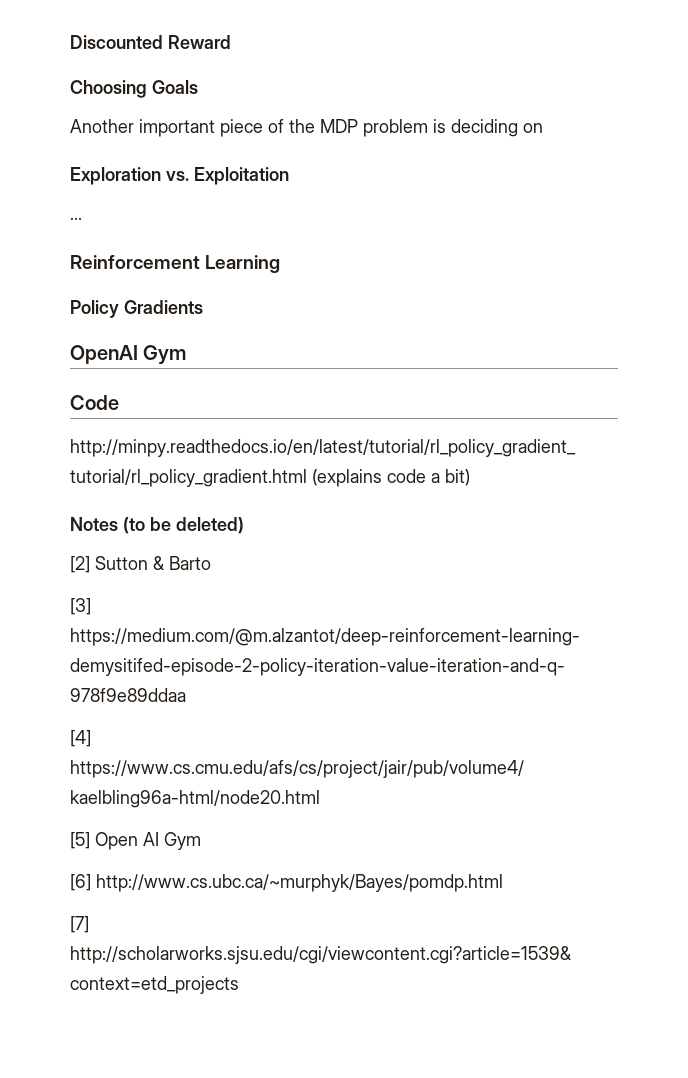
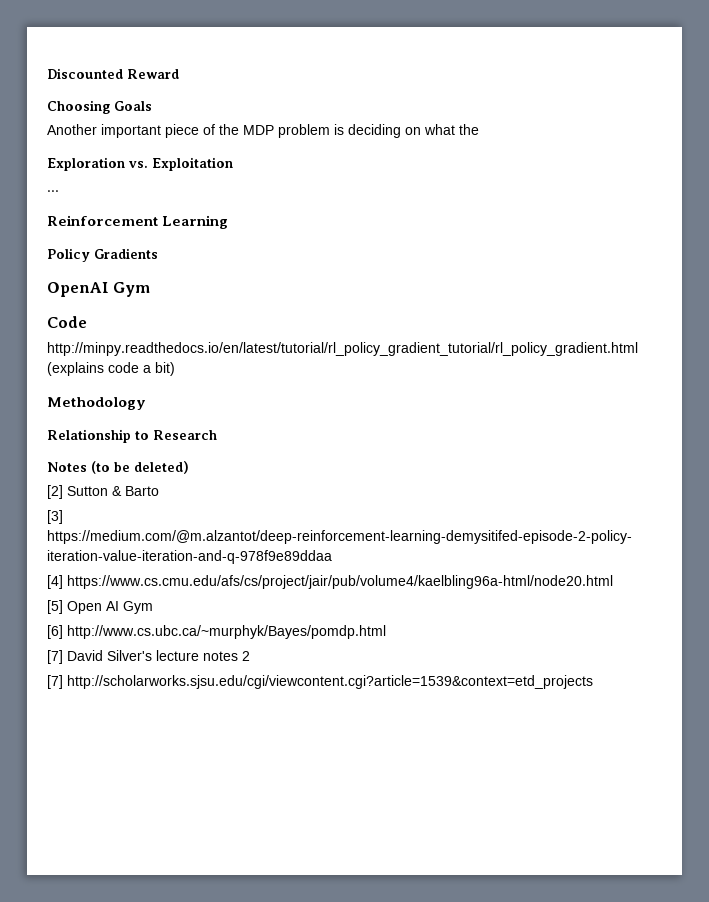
(543, 128) none -> [424,124,479,135] what the
(470, 477) none -> [47,397,146,410] [47,429,217,443] // Methodology // Relationship to Research
(503, 883) none -> [47,650,250,664] // [7] David Silver's lecture notes 2

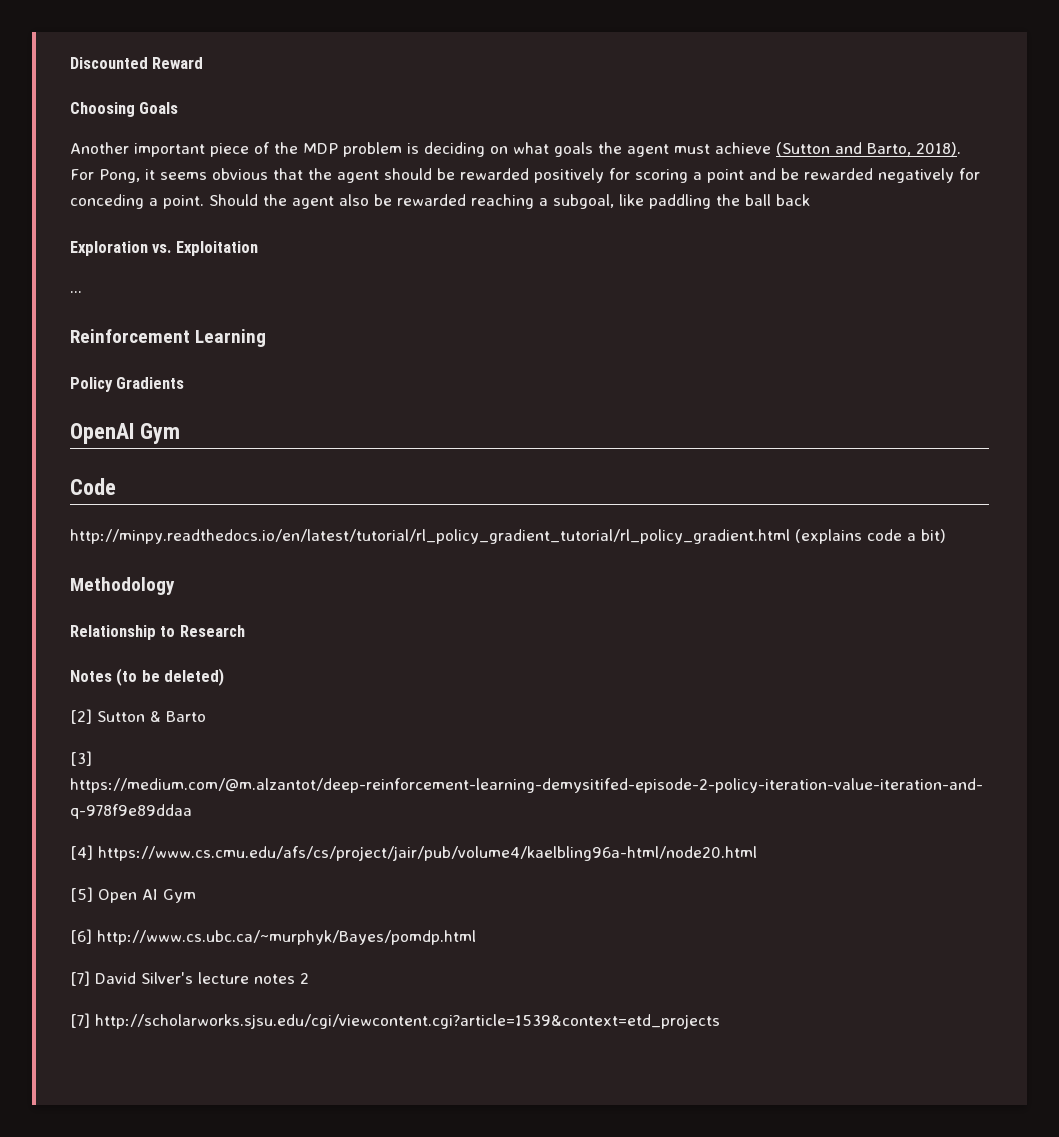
[459,124,479,135] the -> [554,142,961,157] [70,168,980,183] [70,194,810,209] goals the agent must achieve (Sutton and Barto, 2018). For Pong, it seems obvious that the agent should be rewarded positively for scoring a point and be rewarded negatively for conceding a point. Should the agent also be rewarded reaching a subgoal, like paddling the ball back

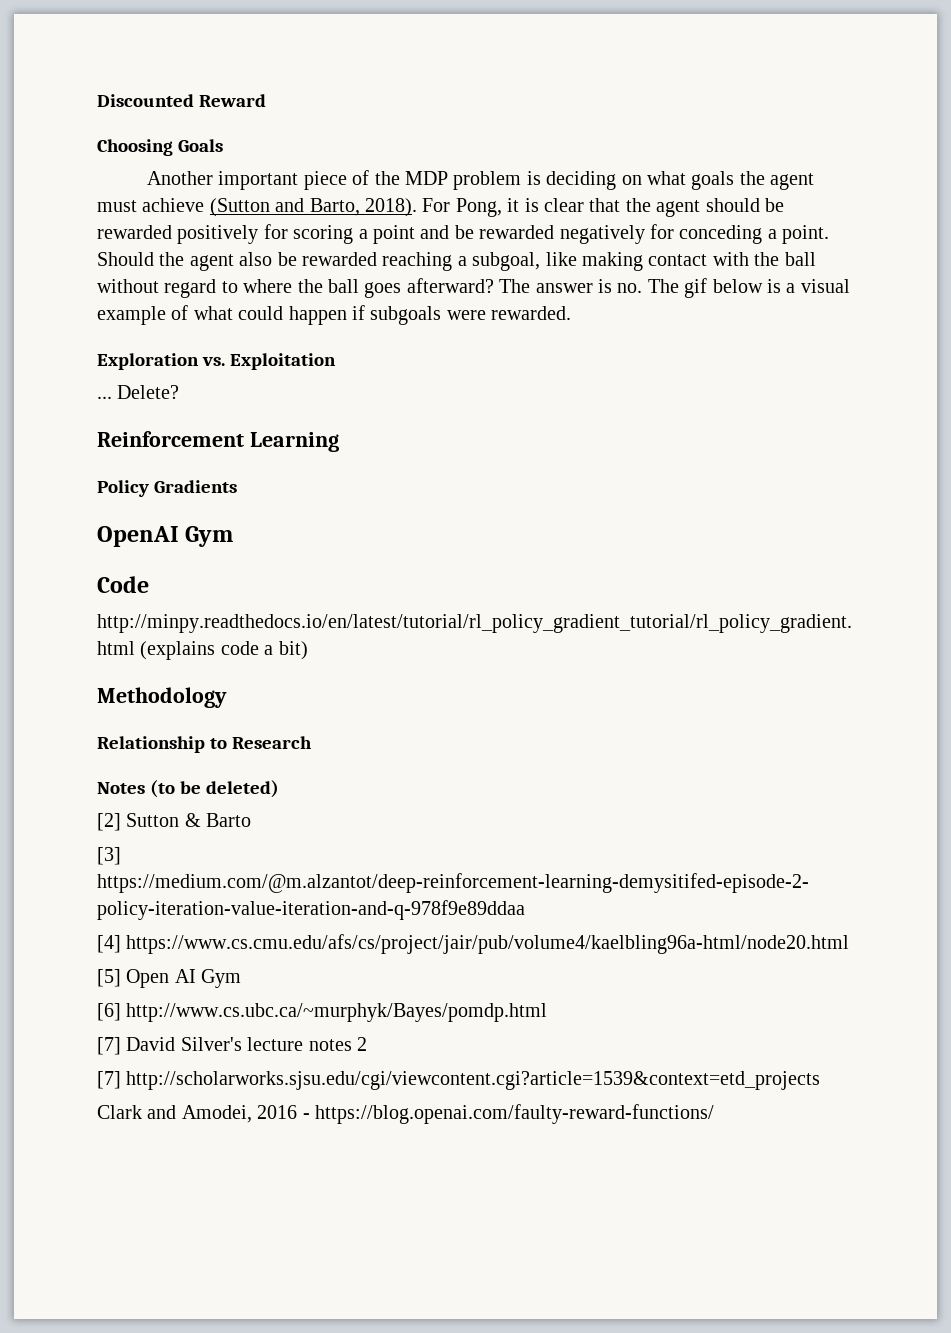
[160,168,268,180] seems obvious -> [524,198,584,212] is clear
[649,194,810,209] paddling the ball back -> [581,252,816,271] [97,278,850,298] [97,305,572,325] making contact with the ball without regard to where the ball goes afterward? The answer is no. The gif below is a visual example of what could happen if subgoals were rewarded.
(82, 292) none -> [117,385,180,399] Delete?
(720, 1021) none -> [97,1104,714,1124] // Clark and Amodei, 2016 - https://blog.openai.com/faulty-reward-functions/

